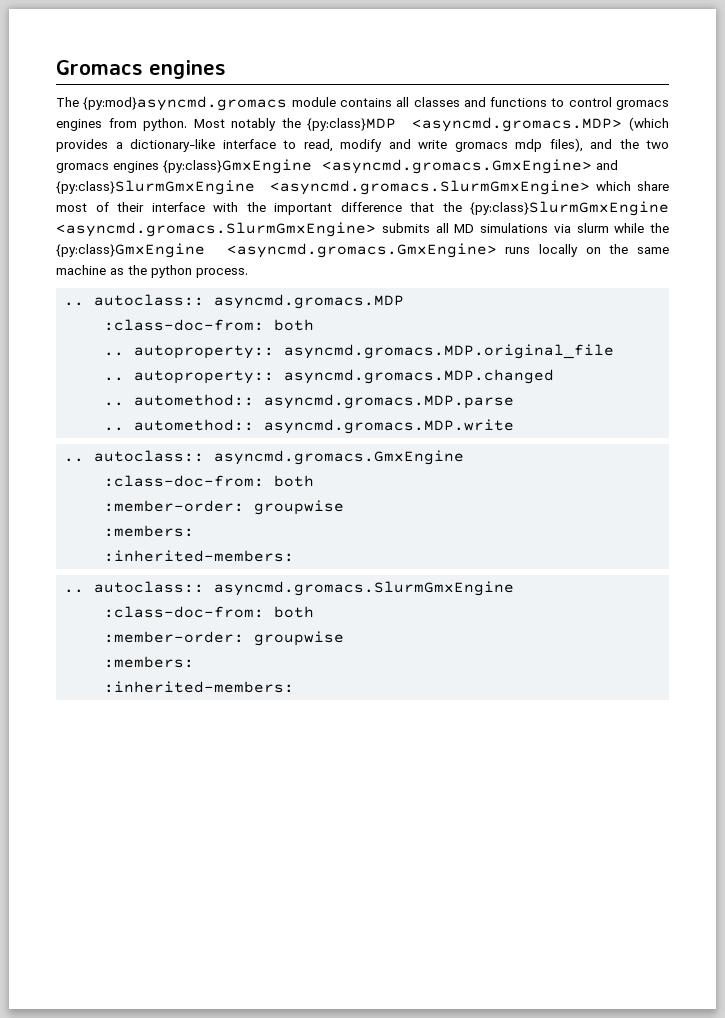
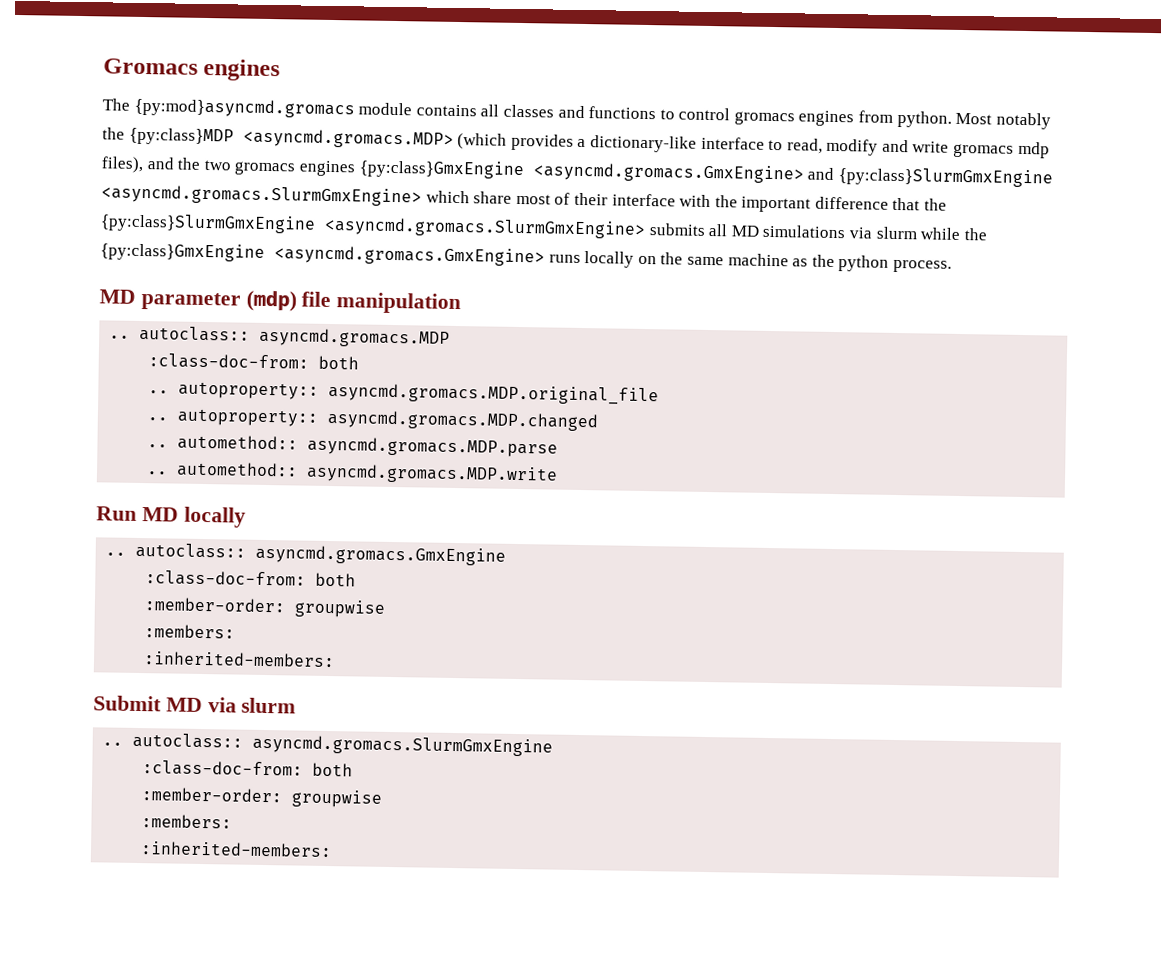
(248, 273) none -> [99,289,462,315] // MD parameter (mdp) file manipulation
(515, 426) none -> [96,506,246,528] // Run MD locally
(295, 556) none -> [93,695,297,714] // Submit MD via slurm

